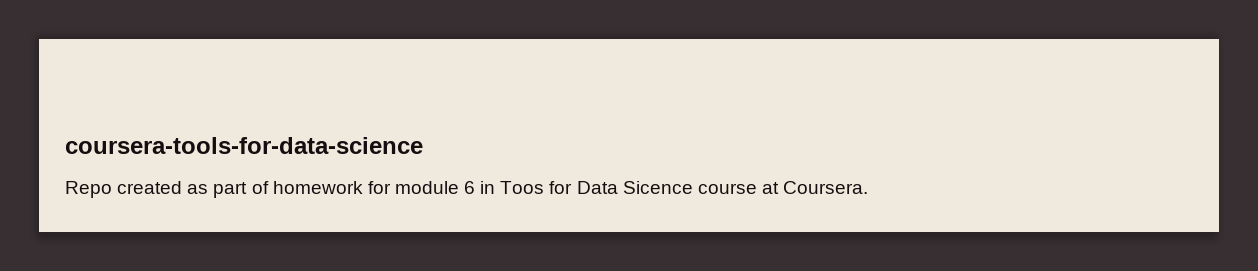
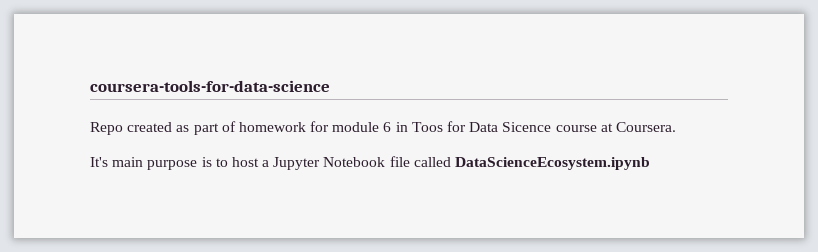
(869, 187) none -> [90,156,651,170] // It's main purpose is to host a Jupyter Notebook file called DataScienceEcosystem.ipynb

